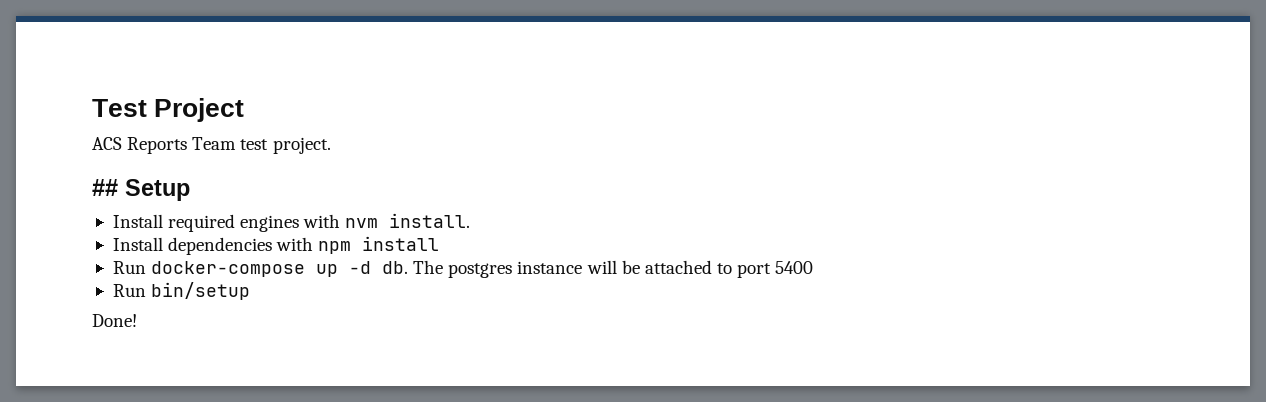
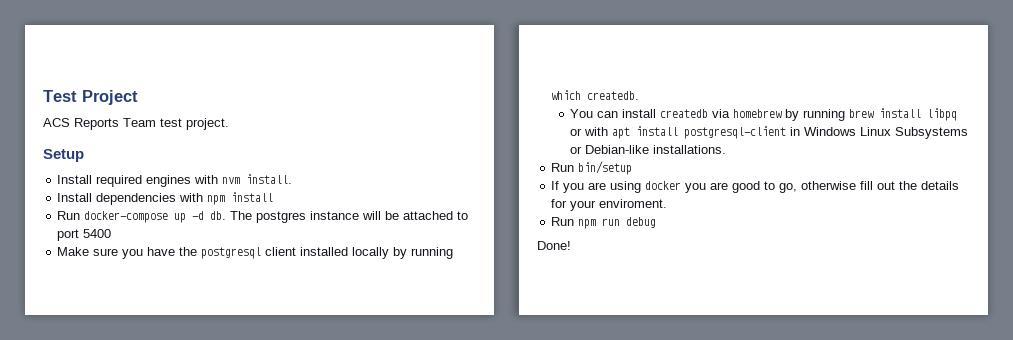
[92,179,118,196] ## -> (229, 124) none
[112,282,251,300] Run bin/setup -> [57,247,454,259] [551,90,640,100] [570,108,958,121] [570,126,969,139] [570,145,727,154] [551,161,633,175] [551,181,960,193] [551,199,668,211] [551,217,657,229] Make sure you have the postgresql client installed locally by running which createdb. // You can install createdb via homebrew by running brew install libpq or with apt install postgresql-client in Windows Linux Subsystems or Debian-like installations. // Run bin/setup // If you are using docker you are good to go, otherwise fill out the details for your enviroment. // Run npm run debug

